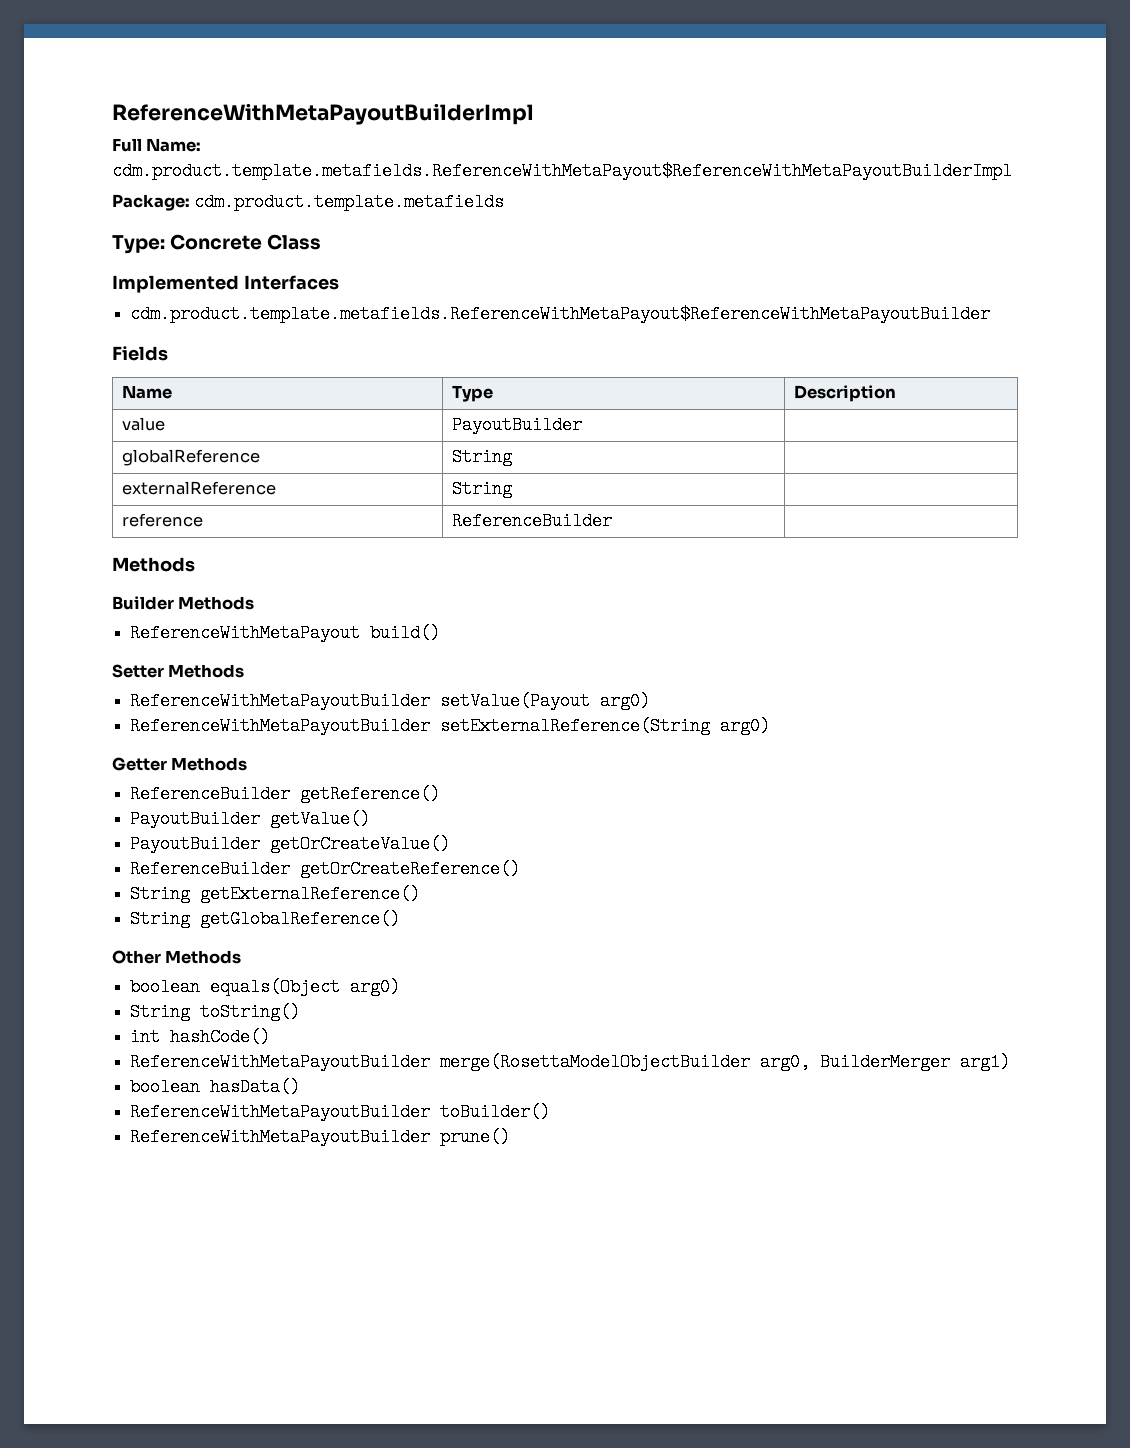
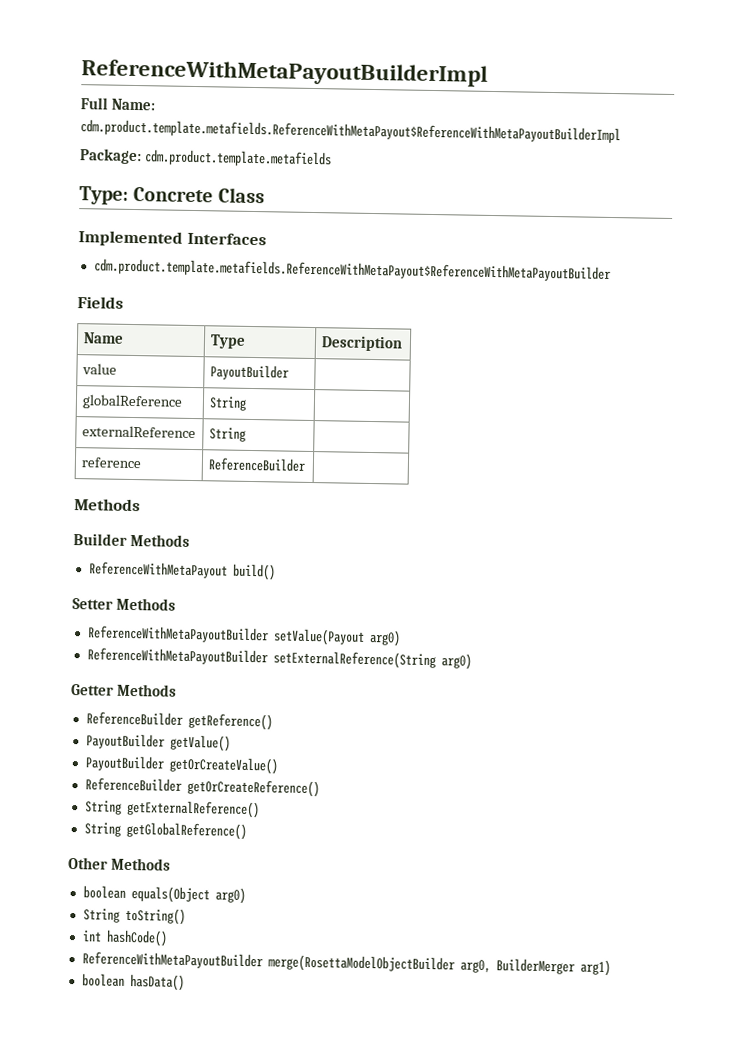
[130,1103,551,1121] [130,1128,511,1146] // ReferenceWithMetaPayoutBuilder toBuilder() // ReferenceWithMetaPayoutBuilder prune() -> (185, 982) none

